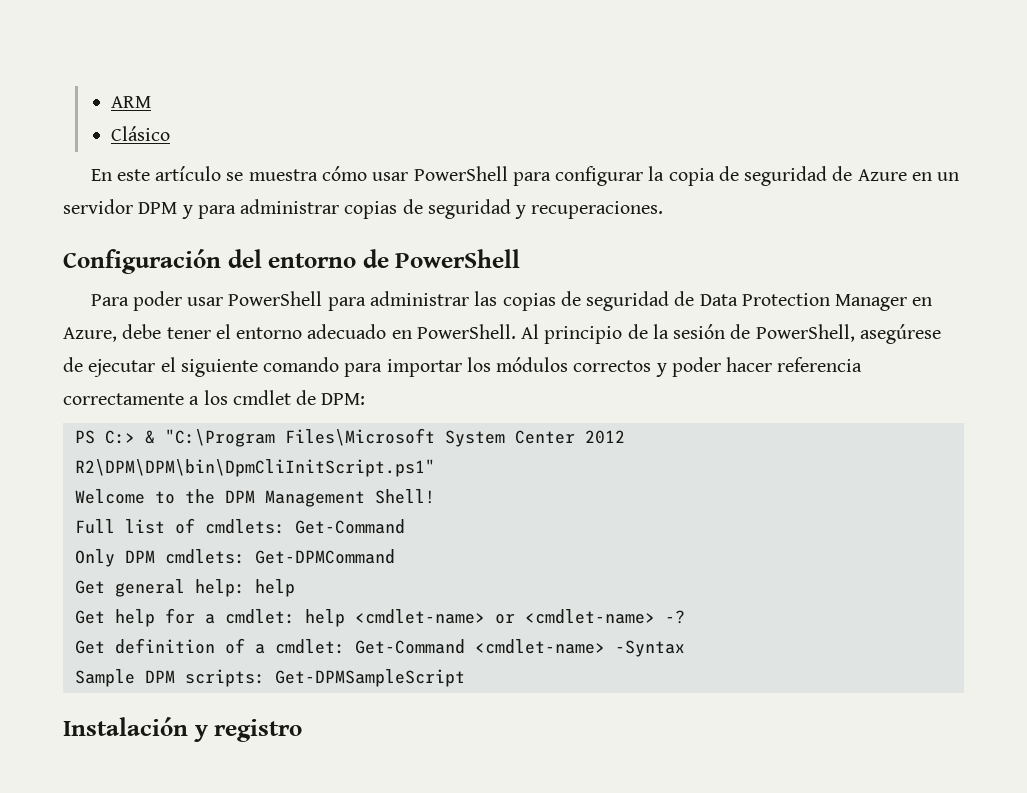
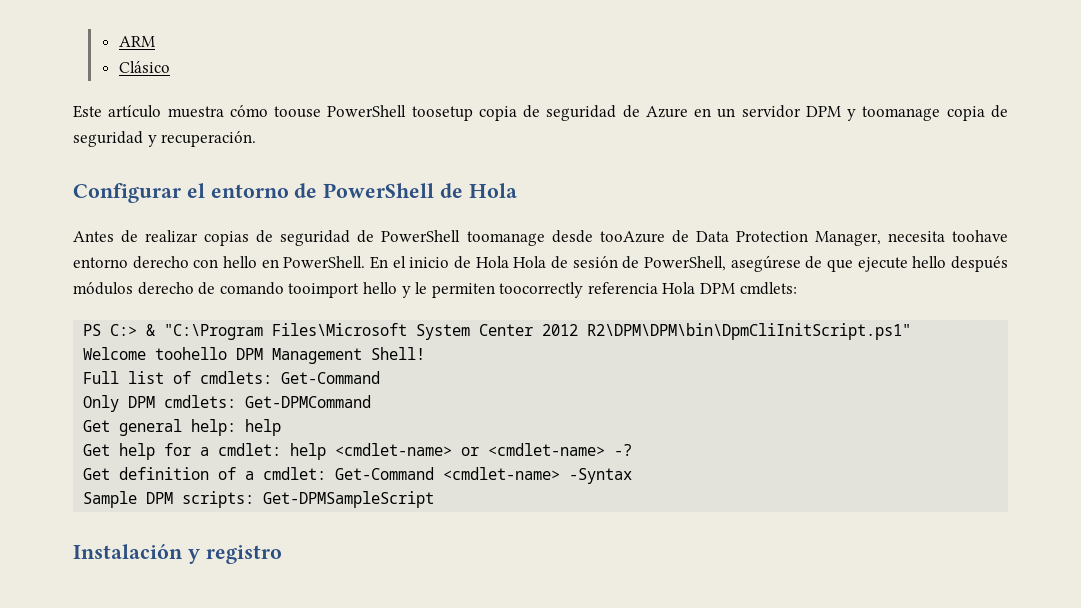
[90,166,665,186] En este artículo se muestra cómo usar PowerShell para configurar la -> [73,105,473,121] Este artículo muestra cómo toouse PowerShell toosetup
[197,199,664,219] [63,249,521,274] [90,291,933,311] [63,324,669,344] para administrar copias de seguridad y recuperaciones. // Configuración del entorno de PowerShell // Para poder usar PowerShell para administrar las copias de seguridad de Data Protection Manager en Azure, debe tener el entorno adecuado en PowerShell. Al principio de la -> [862,105,1009,121] [73,131,257,147] [73,183,517,203] [73,230,1008,246] [73,256,568,269] toomanage copia de seguridad y recuperación. // Configurar el entorno de PowerShell de Hola // Antes de realizar copias de seguridad de PowerShell toomanage desde tooAzure de Data Protection Manager, necesita toohave entorno derecho con hello en PowerShell. En el inicio de Hola Hola de
[88,357,863,377] [63,390,366,405] ejecutar el siguiente comando para importar los módulos correctos y poder hacer referencia correctamente a los cmdlet de DPM: -> [826,256,1008,272] [73,282,797,298] que ejecute hello después módulos derecho de comando tooimport hello y le permiten toocorrectly referencia Hola DPM cmdlets:
[154,489,215,504] to the -> [155,347,228,360] toohello

